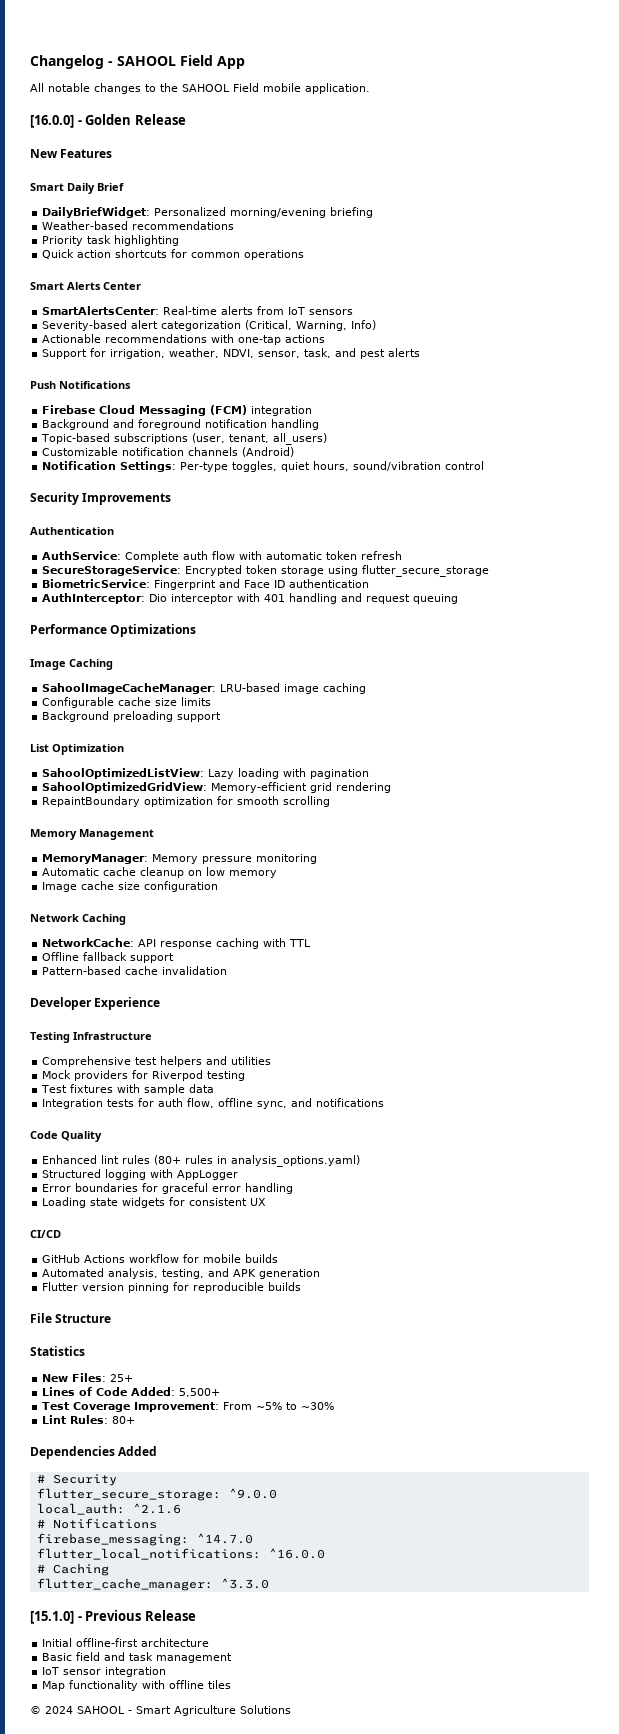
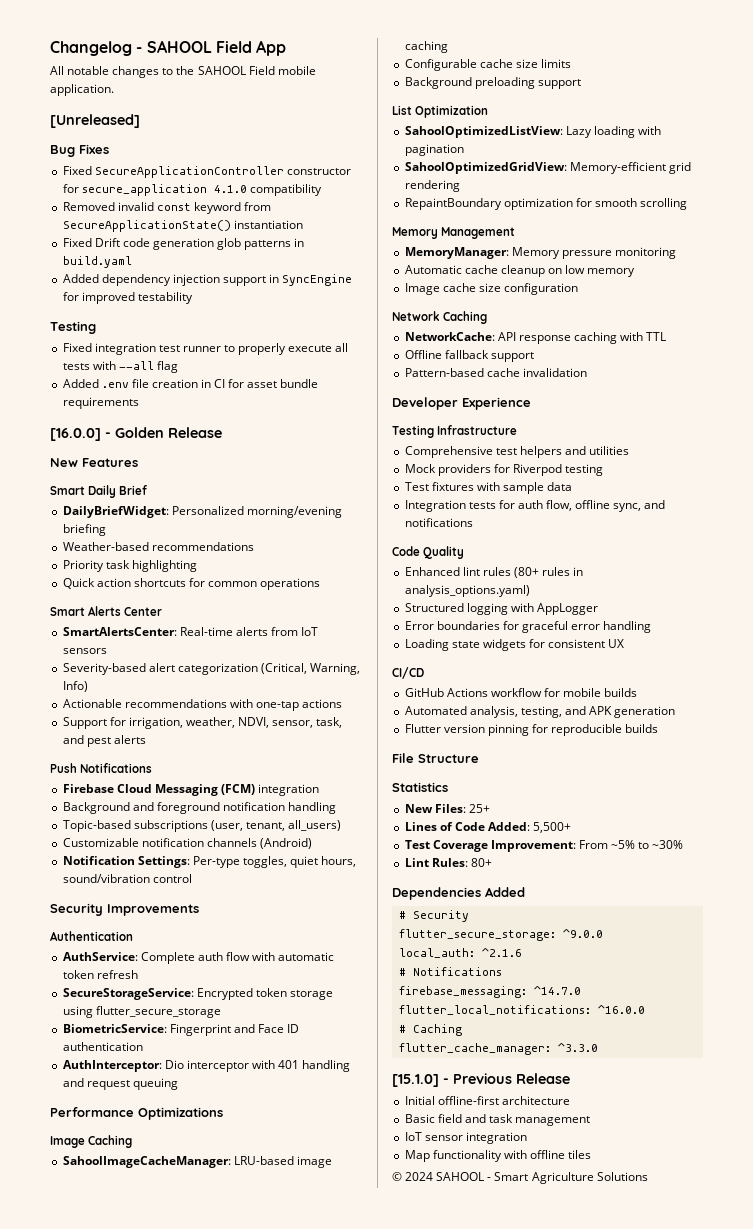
(370, 88) none -> [50,114,140,128] [50,144,109,157] [62,166,351,178] [62,184,322,196] [62,202,272,214] [62,220,303,232] [62,238,305,250] [62,256,132,268] [62,274,353,286] [62,292,193,304] [50,321,96,334] [62,343,349,355] [62,361,178,373] [62,379,319,388] [62,397,139,409] // [Unreleased] // Bug Fixes // Fixed SecureApplicationController constructor for secure_application 4.1.0 compatibility // Removed invalid const keyword from SecureApplicationState() instantiation // Fixed Drift code generation glob patterns in build.yaml // Added dependency injection support in SyncEngine for improved testability // Testing // Fixed integration test runner to properly execute all tests with --all flag // Added .env file creation in CI for asset bundle requirements

